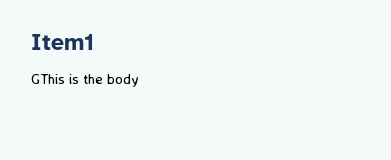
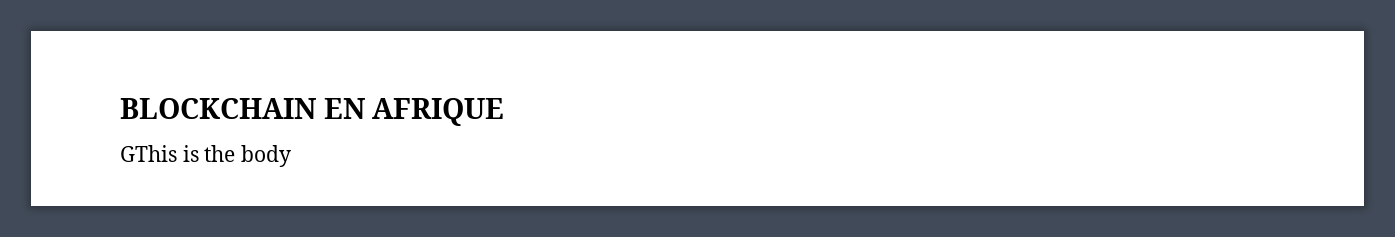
[31,34,94,50] Item1 -> [120,98,505,126] BLOCKCHAIN EN AFRIQUE

